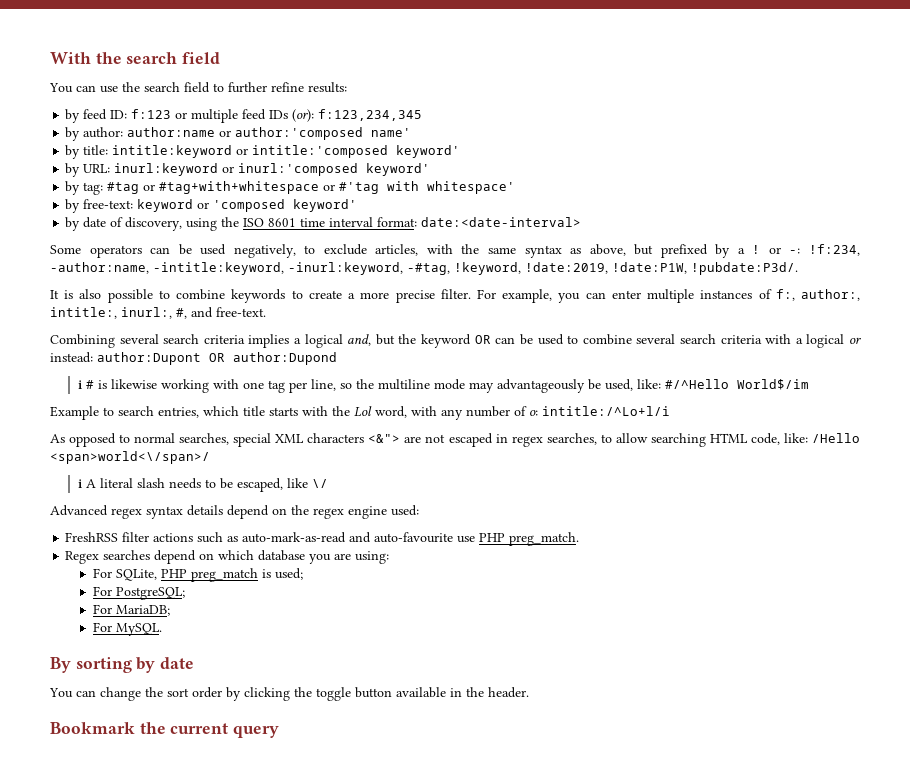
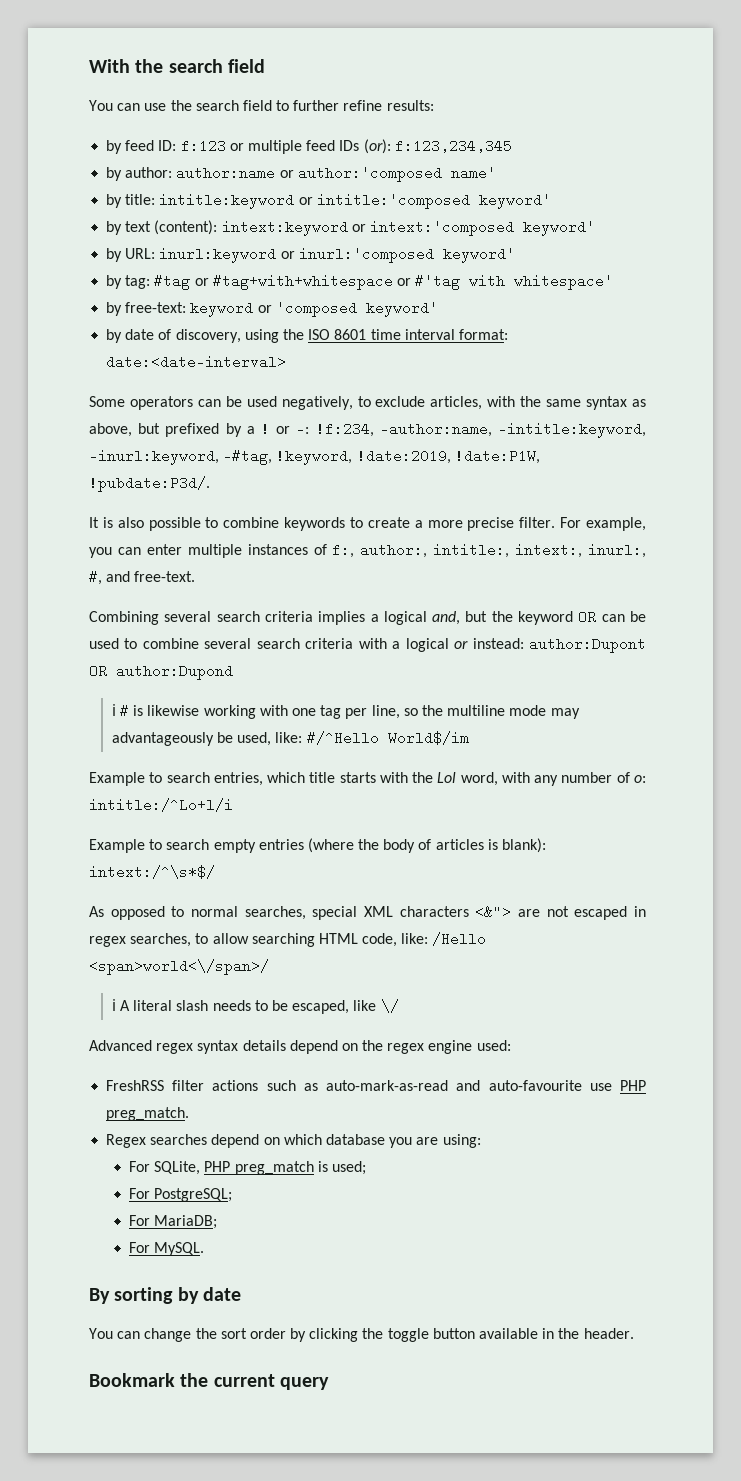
(461, 151) none -> [106,220,595,236] // by text (content): intext:keyword or intext:'composed keyword'
(117, 313) none -> [515,543,583,558] intext:,
(670, 411) none -> [89,838,547,853] [89,865,215,879] // Example to search empty entries (where the body of articles is blank): intext:/^\s*$/

